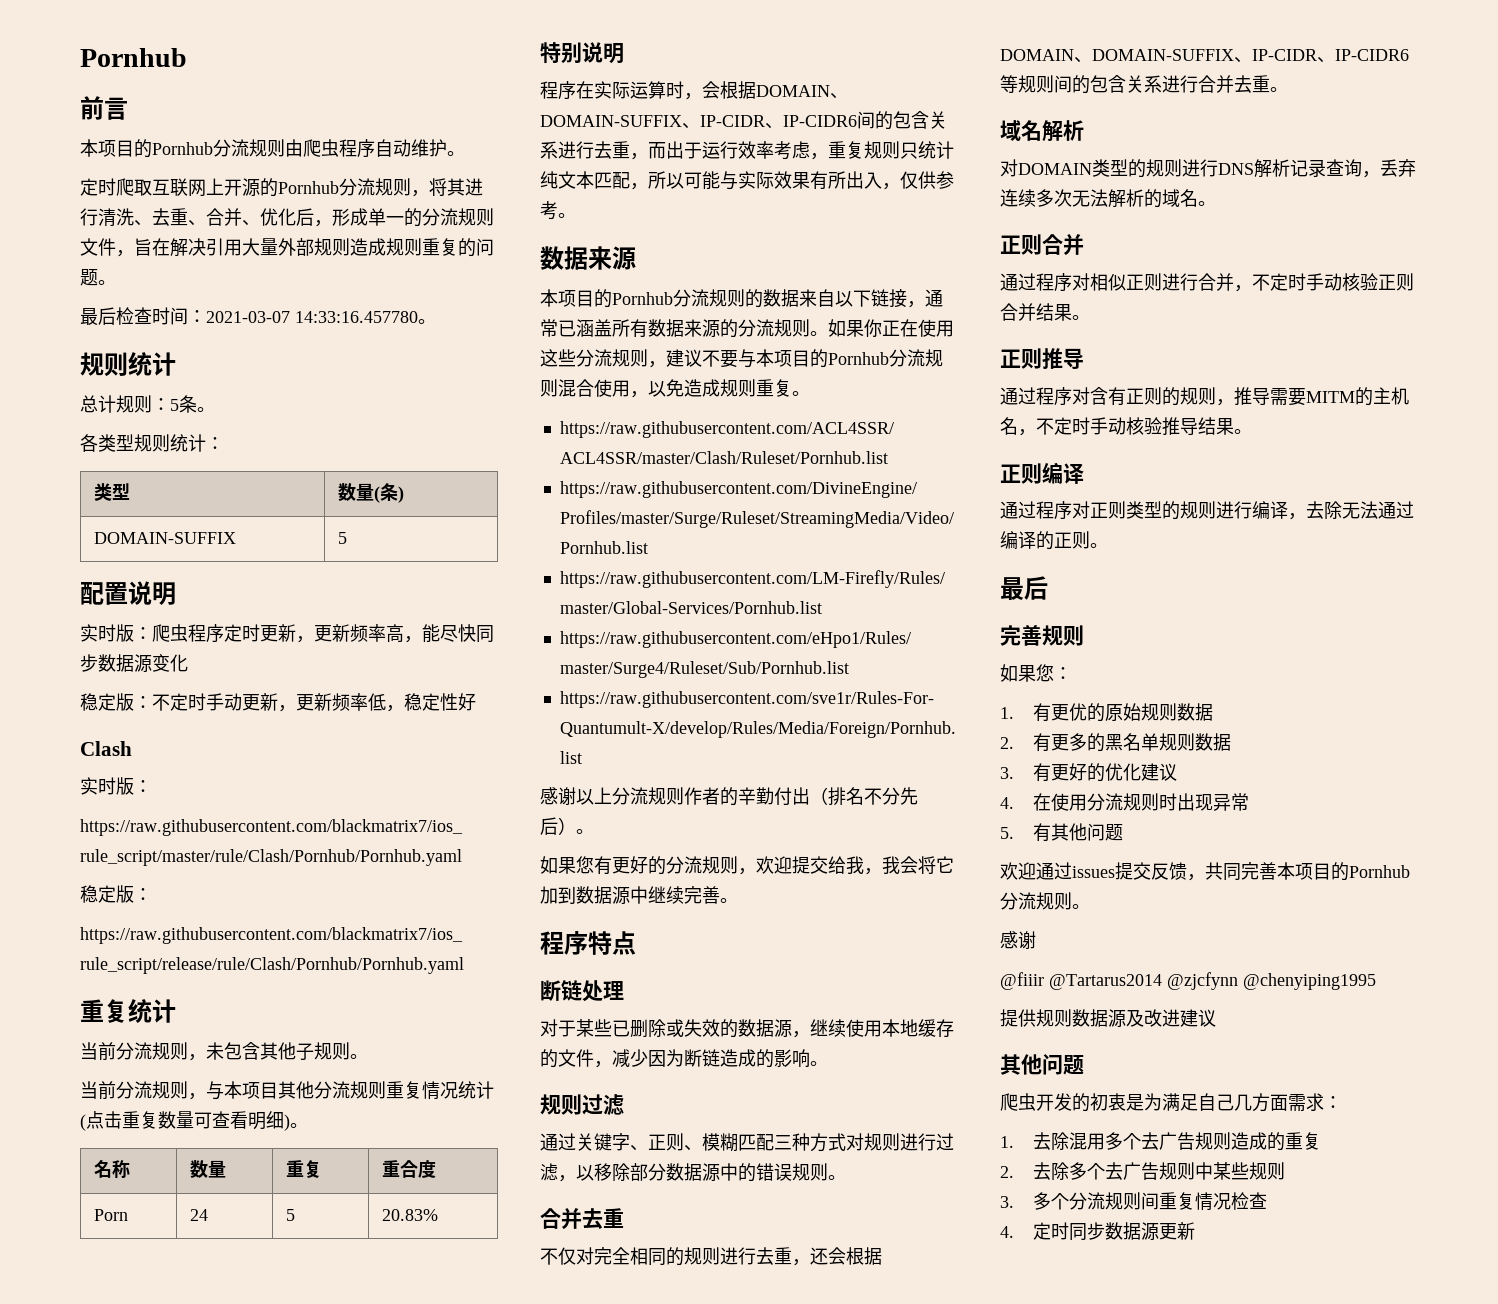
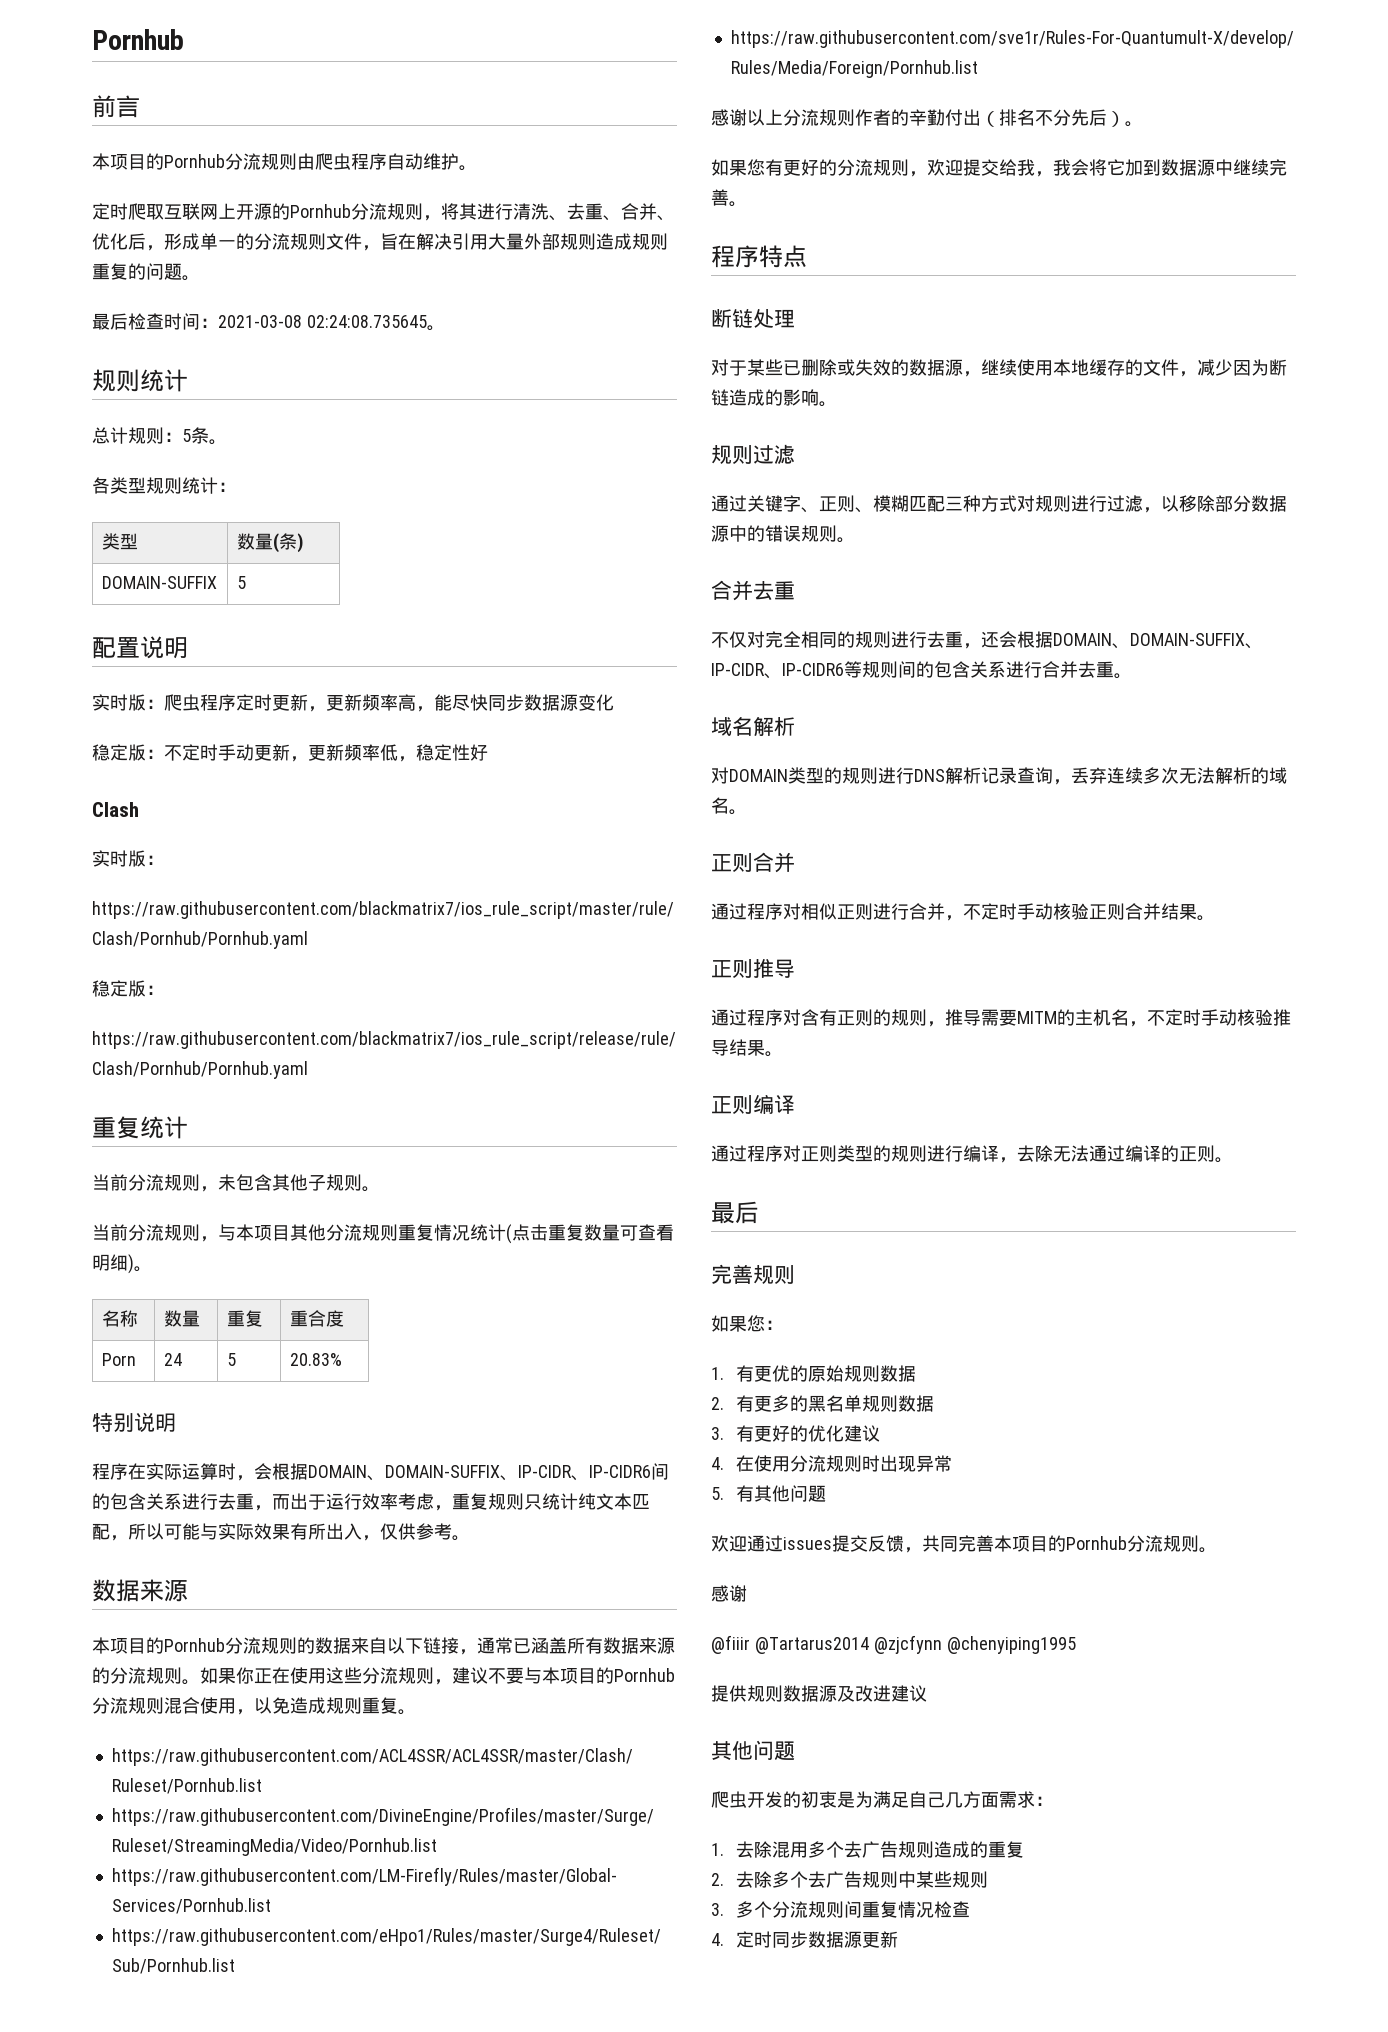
[206,311,418,323] 2021-03-07 14:33:16.457780 -> [218,315,427,328] 2021-03-08 02:24:08.735645

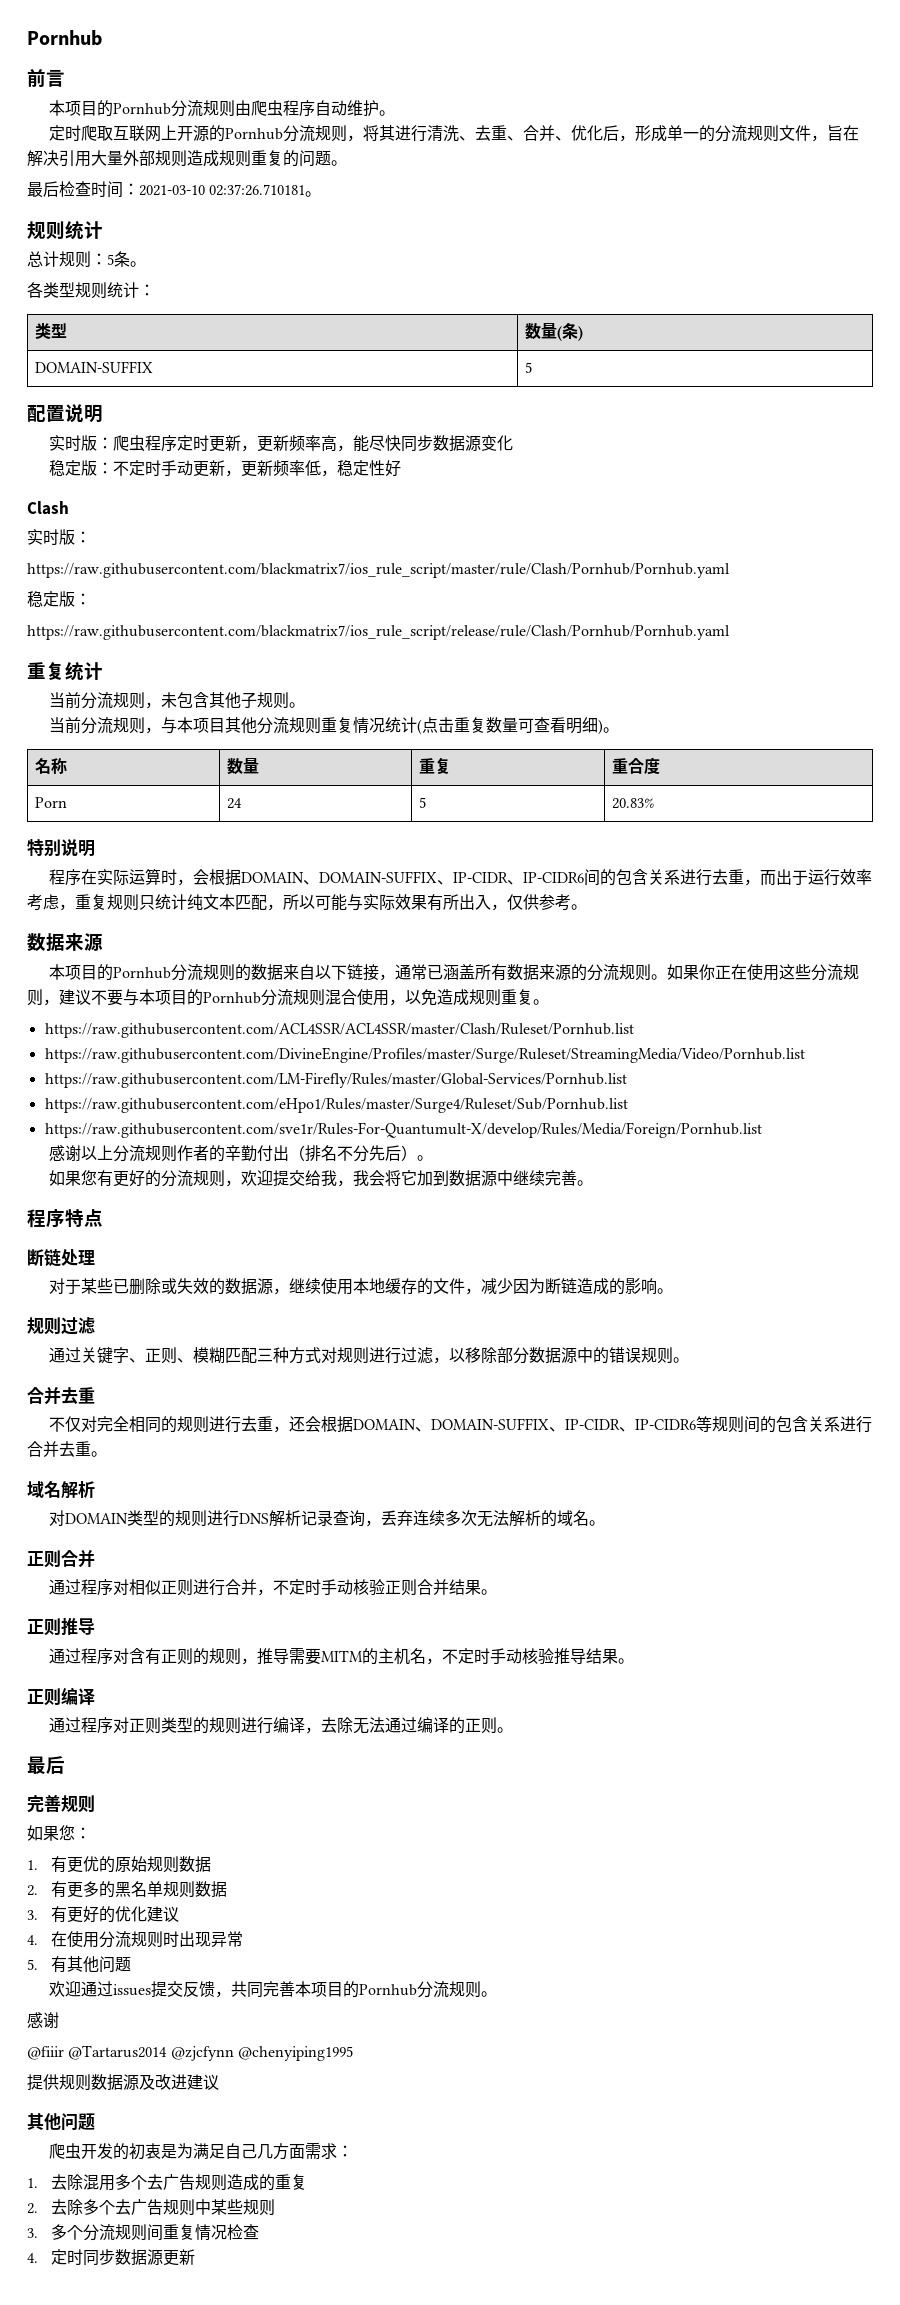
[218,315,427,328] 2021-03-08 02:24:08.735645 -> [139,184,306,196] 2021-03-10 02:37:26.710181

